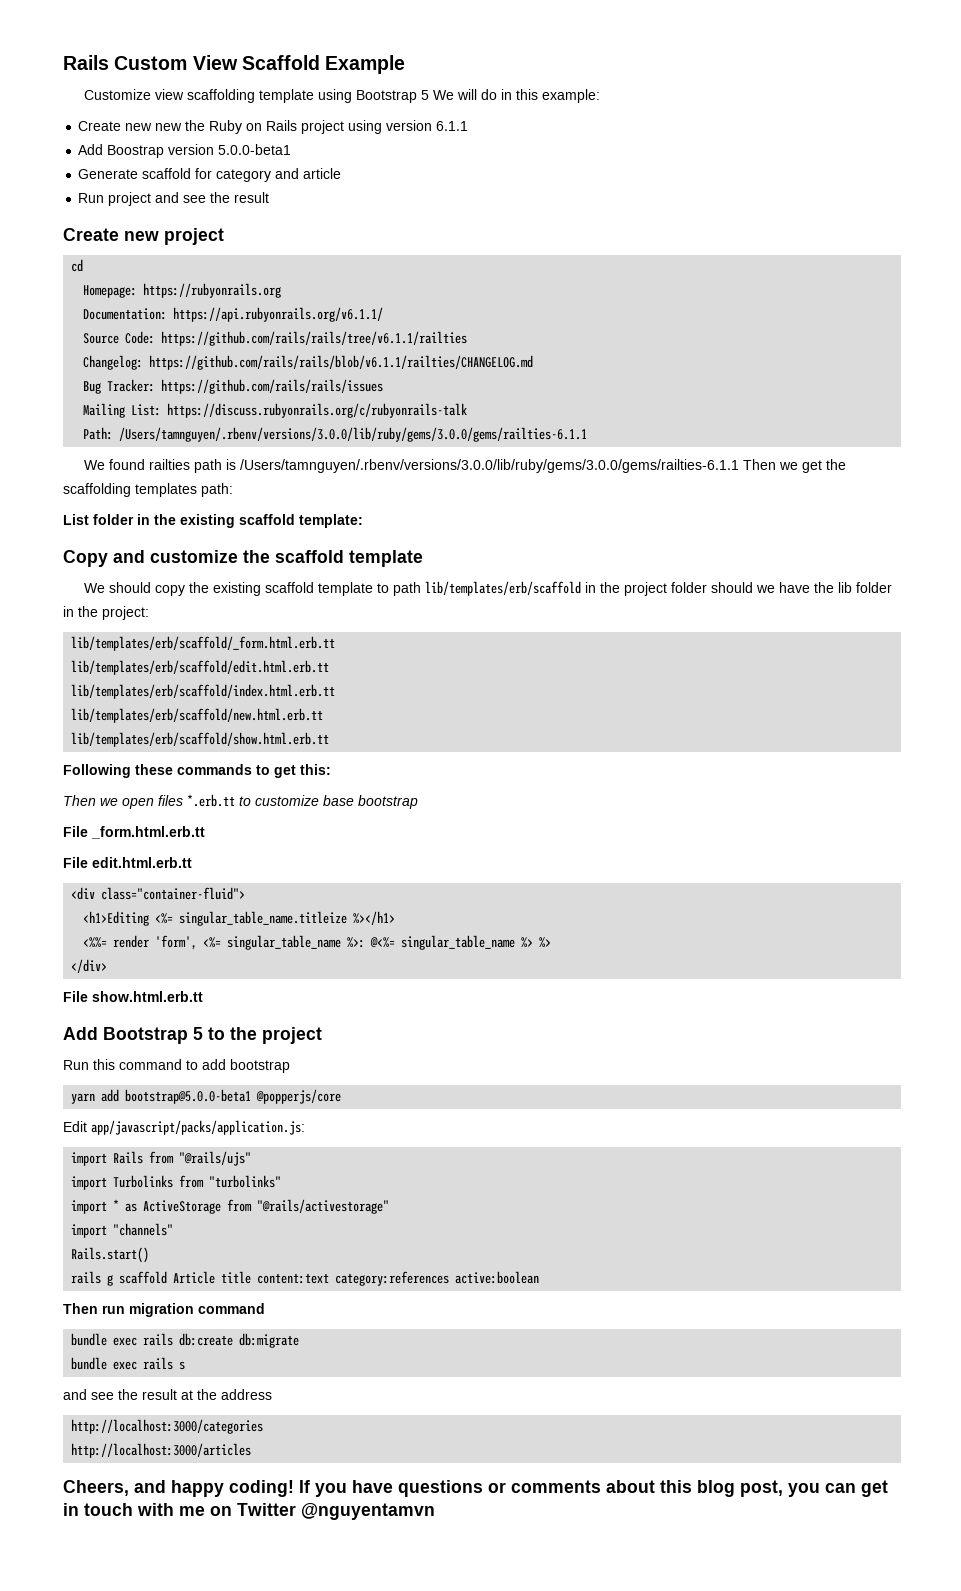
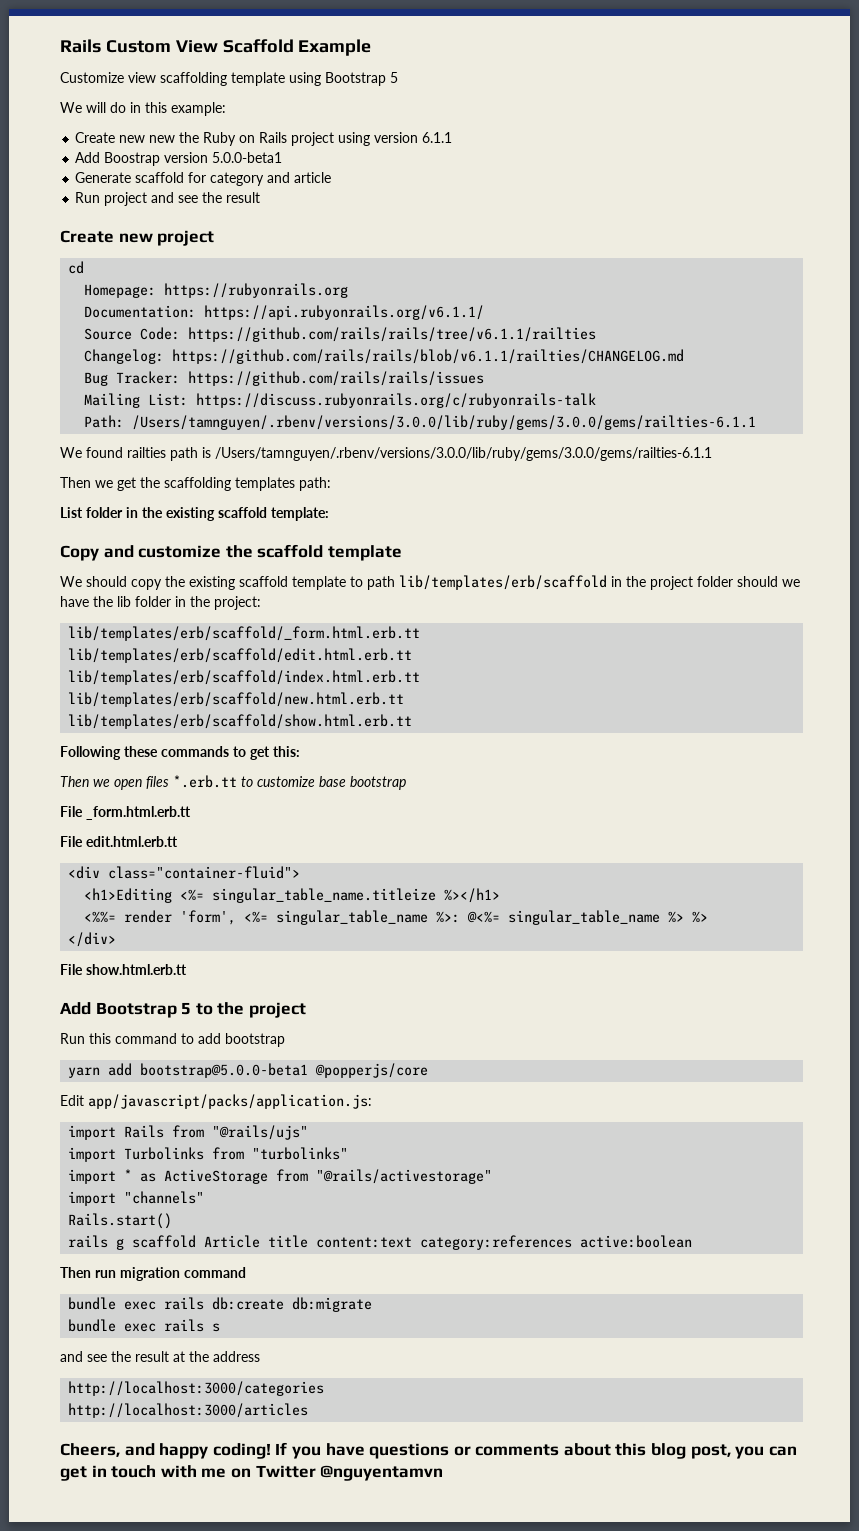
(429, 95) none -> (398, 77) //
(739, 466) none -> (712, 454) //

